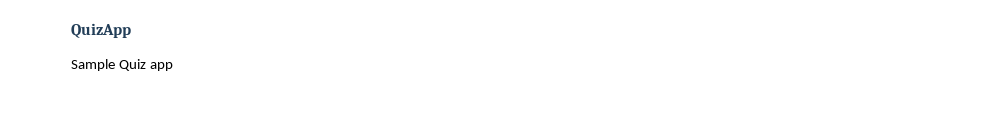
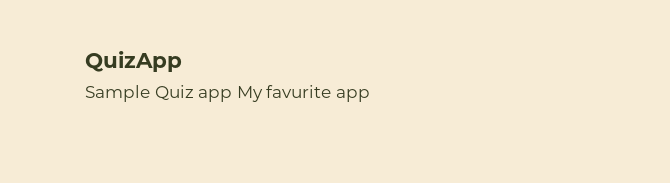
(173, 66) none -> [236,85,370,102] My favurite app

